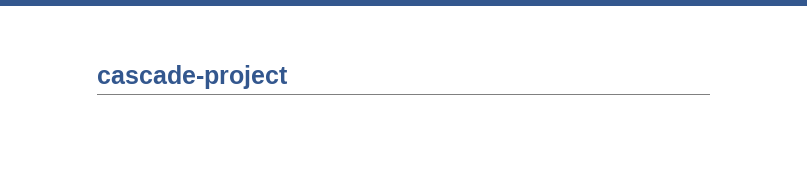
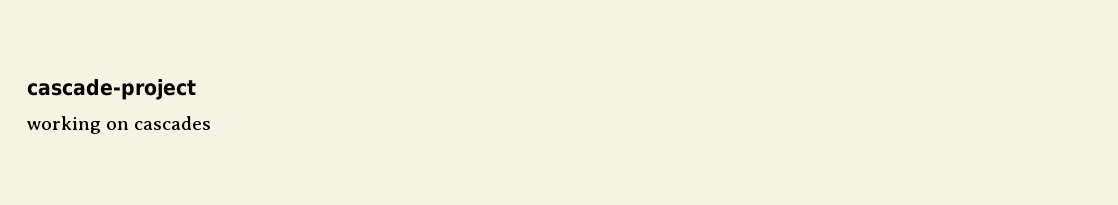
(288, 77) none -> [27,116,212,134] // working on cascades

